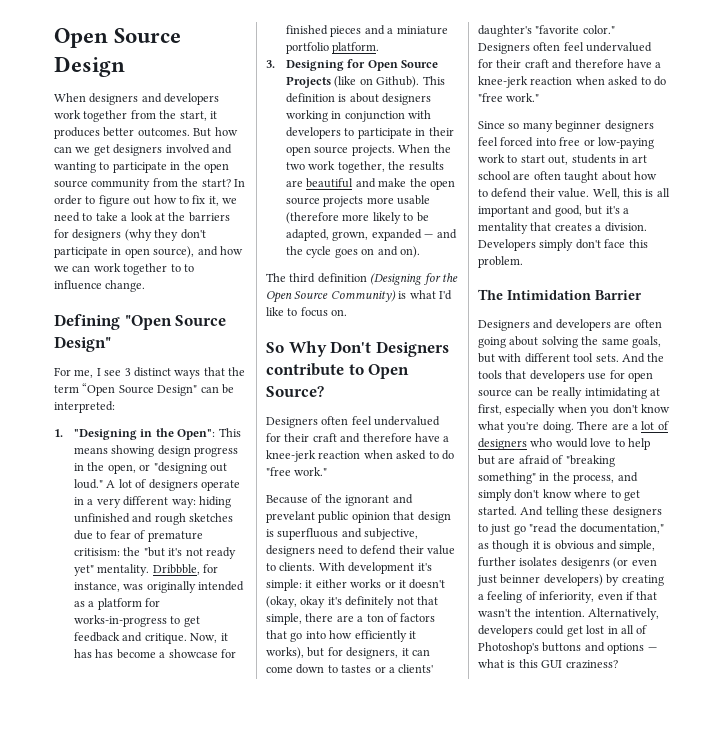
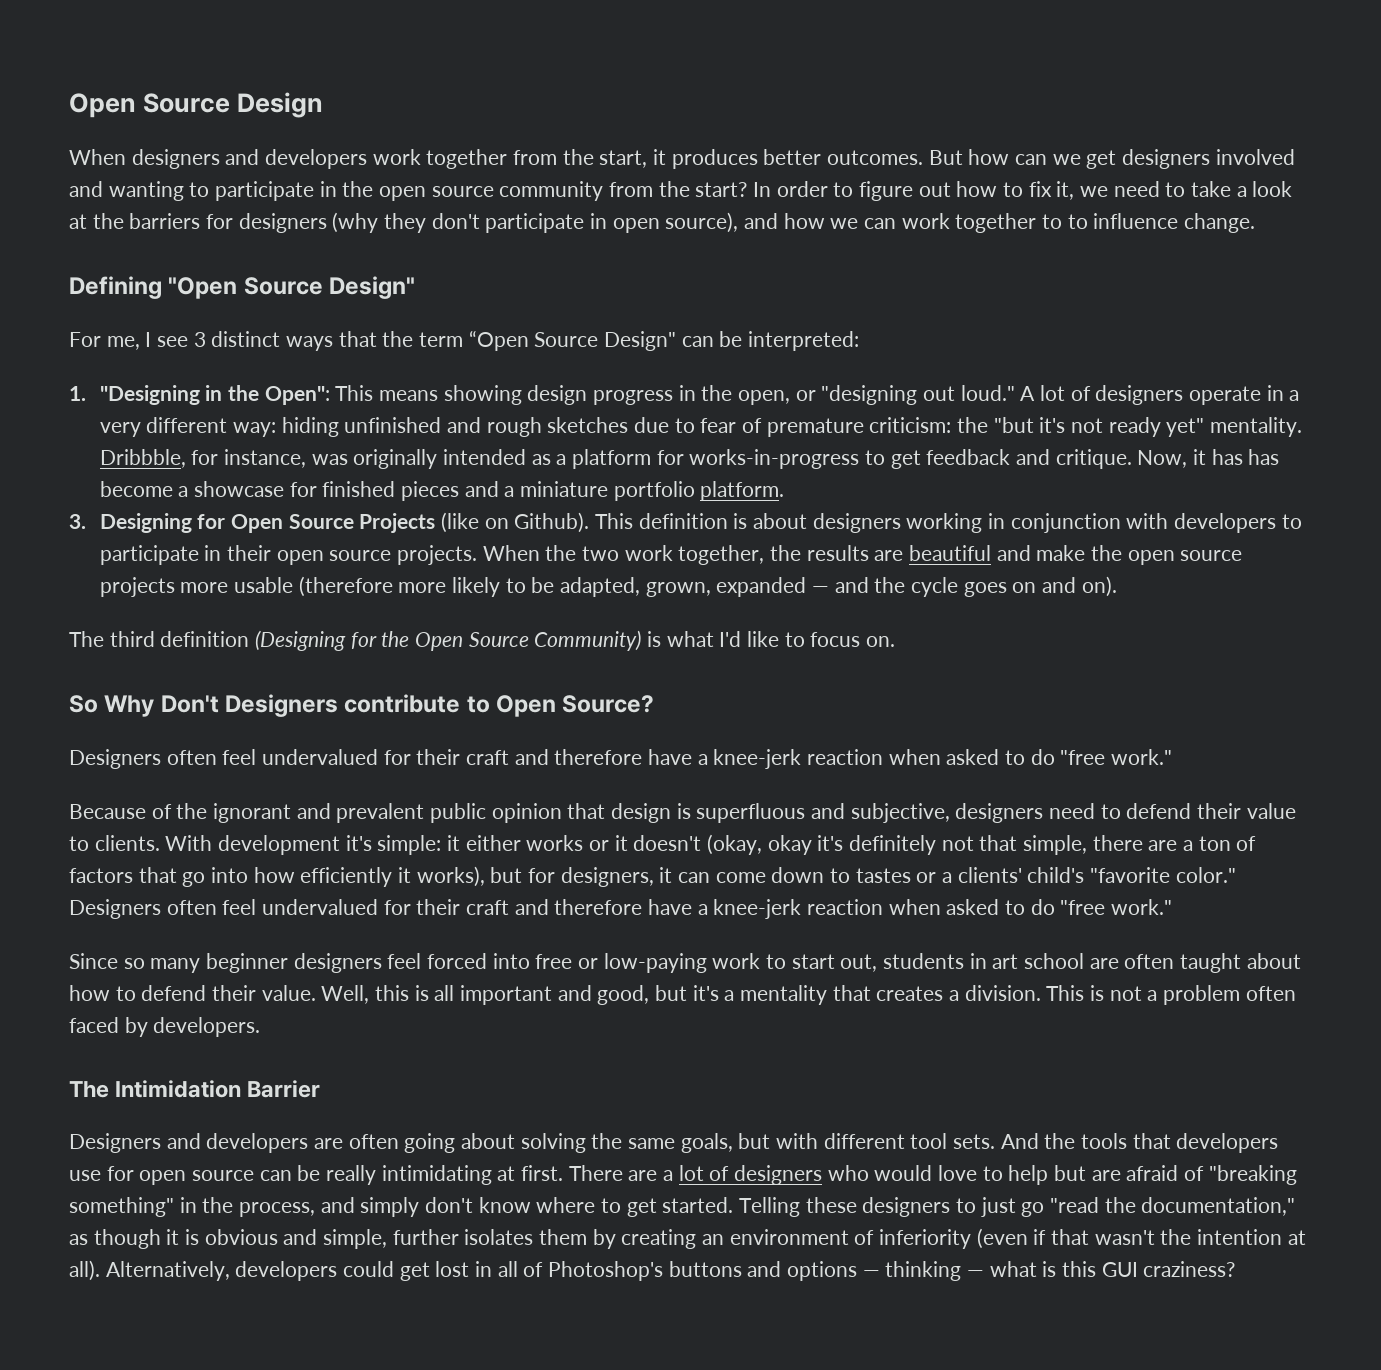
[74,548,121,556] critisism: -> [869,417,952,433] criticism:
[266,511,315,523] prevelant -> [336,803,425,823] prevalent
[478,25,532,37] daughter's -> [1027,867,1085,883] child's
[478,239,648,251] [478,256,523,268] Developers simply don't face this problem. -> [1046,985,1296,1005] [69,1017,261,1037] This is not a problem often faced by developers.
[478,404,670,416] [478,421,574,433] first, especially when you don't know what you're doing. -> [521,1165,564,1181] first.
[520,506,578,518] And telling -> [739,1197,801,1217] Telling
[560,557,657,569] [477,574,664,586] [478,591,623,603] desigenrs (or even just beinner developers) by creating a feeling of inferiority, even -> [539,1228,1028,1249] them by creating an environment of inferiority (even
[534,609,585,617] intention. -> [1197,1229,1306,1245] [69,1260,100,1281] intention at all).
(657, 649) none -> [885,1261,985,1281] thinking —

